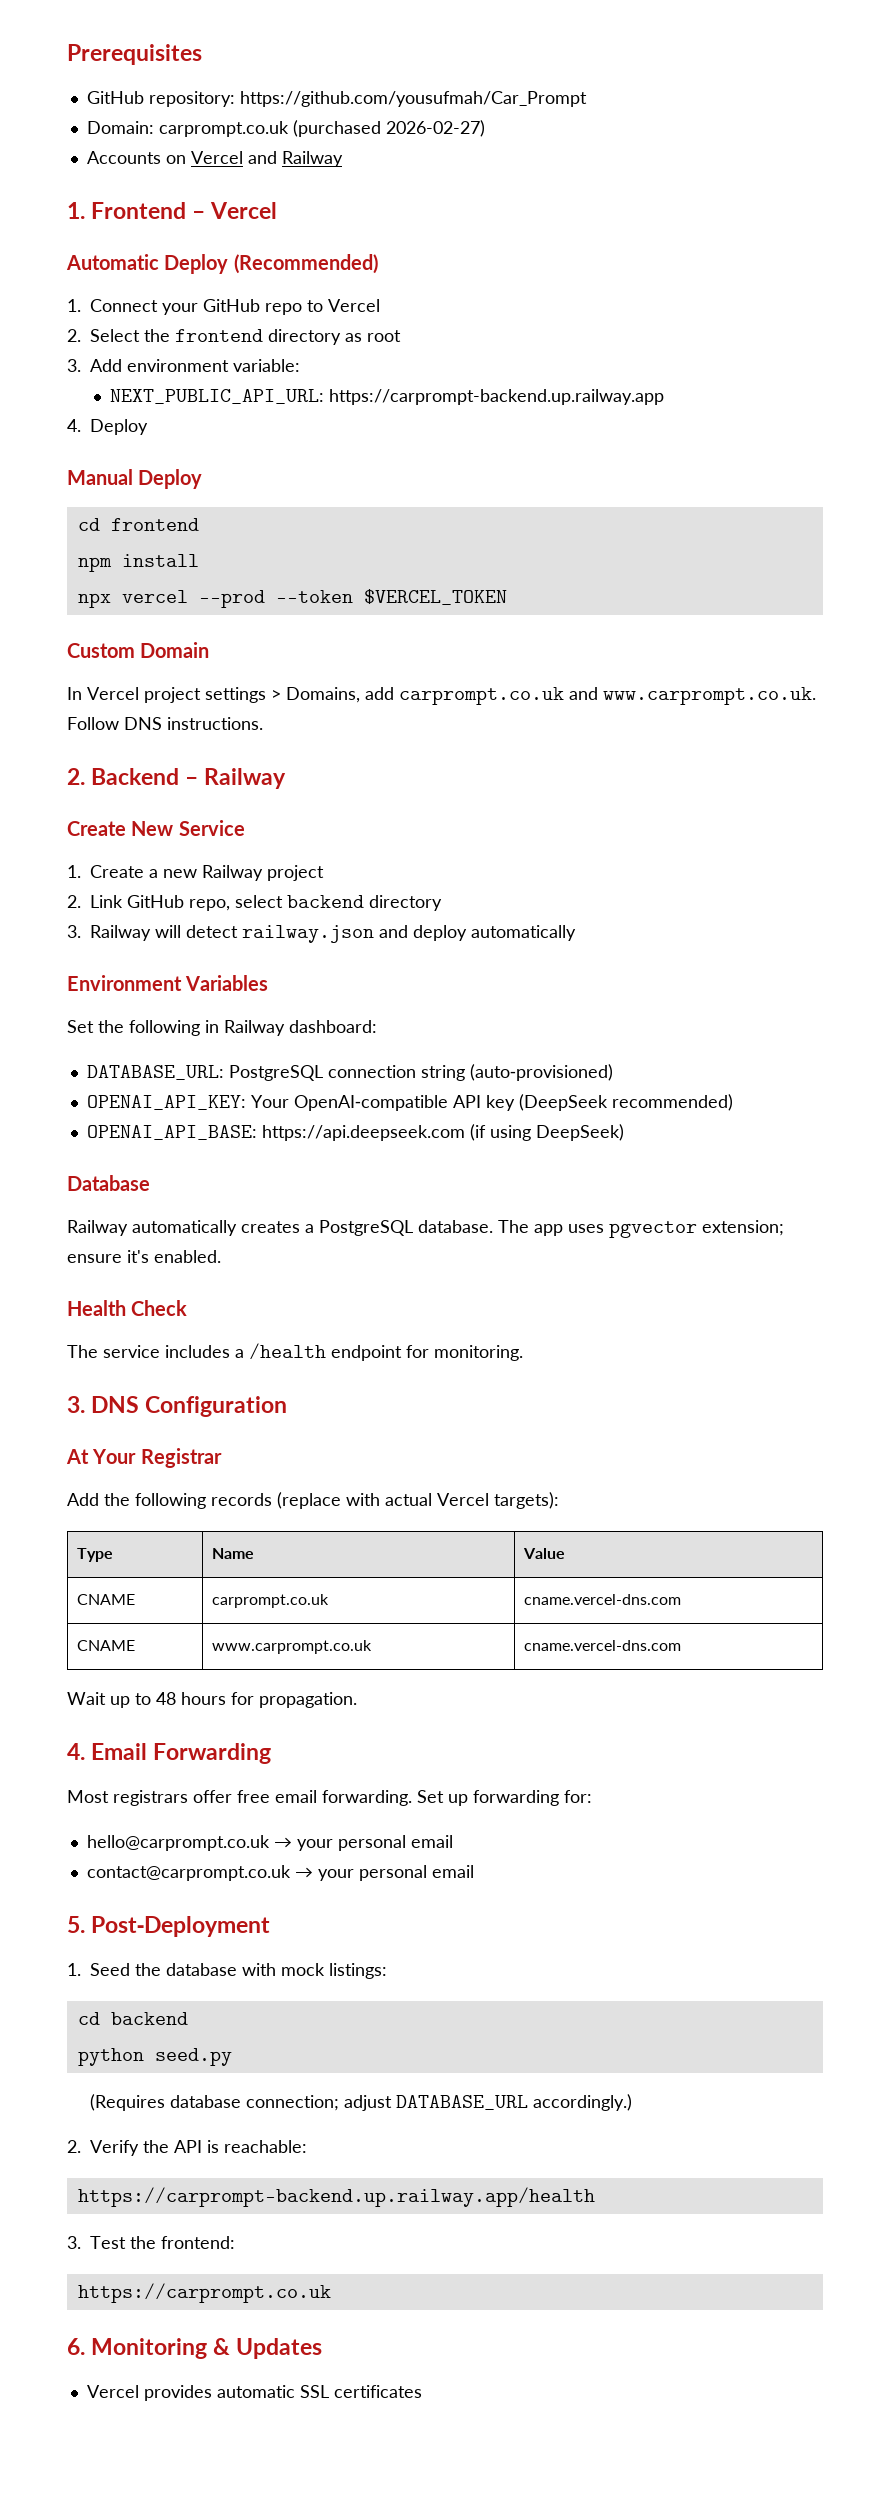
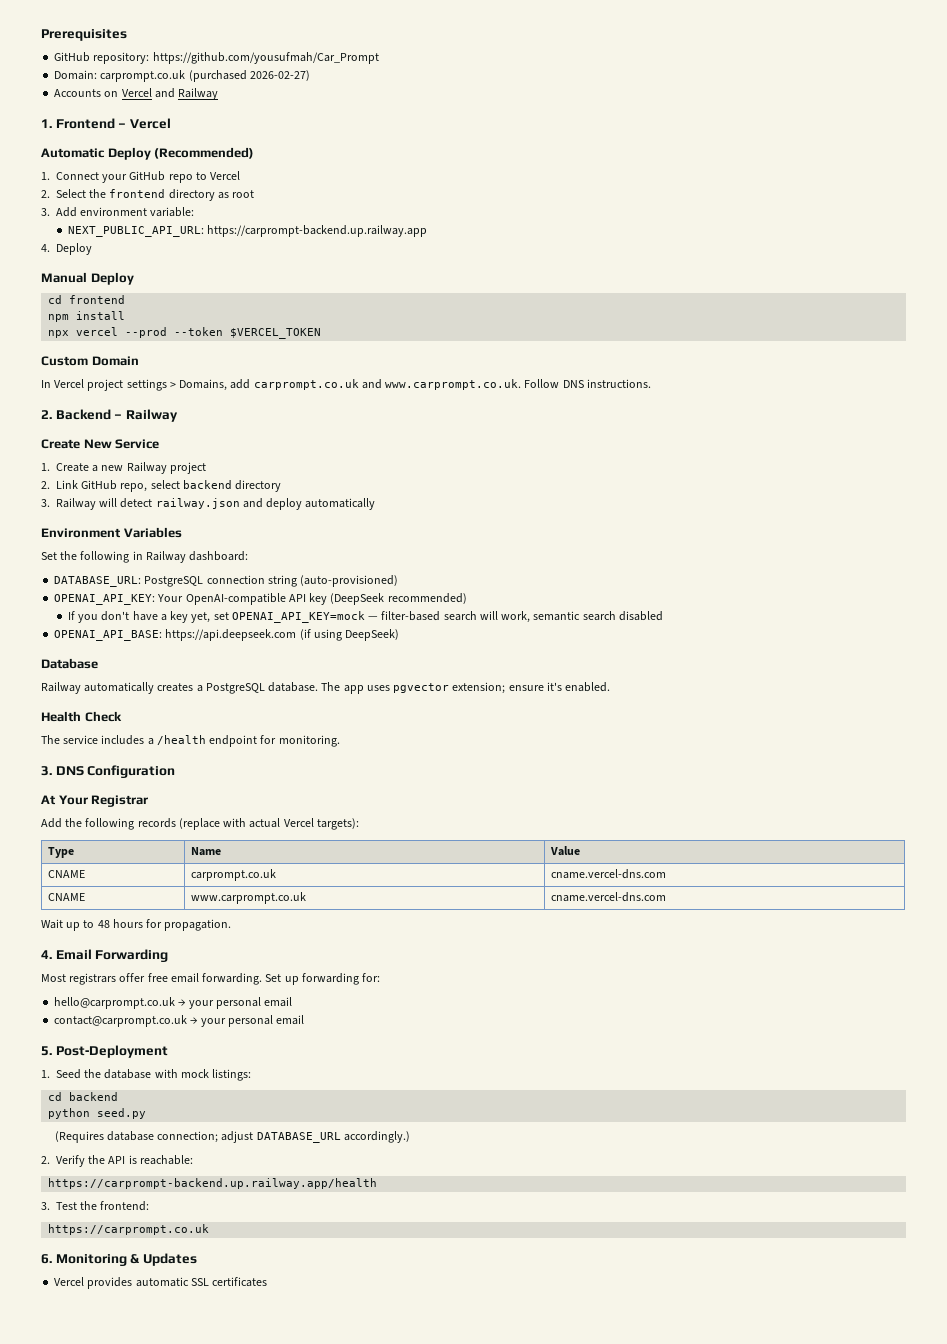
(733, 1102) none -> [67,611,663,623] // If you don't have a key yet, set OPENAI_API_KEY=mock — filter‑based search will work, semantic search disabled

